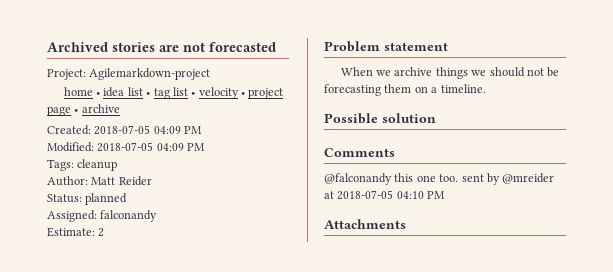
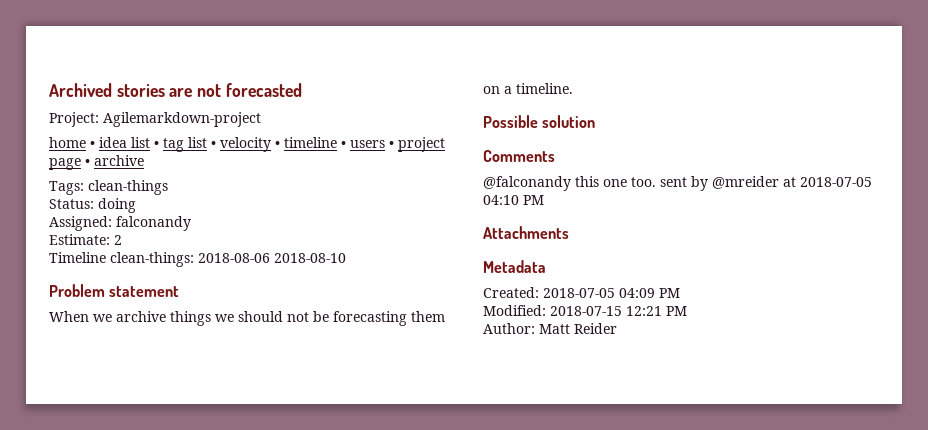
(246, 94) none -> [284,137,394,148] timeline • users •
[47,125,203,135] [47,142,206,152] [47,159,118,171] [47,176,152,186] Created: 2018-07-05 04:09 PM // Modified: 2018-07-05 04:09 PM // Tags: cleanup // Author: Matt Reider -> [49,180,168,195] Tags: clean-things
[85,193,128,205] planned -> [98,198,136,213] doing
(105, 232) none -> [49,252,346,267] // Timeline clean-things: 2018-08-06 2018-08-10
(406, 224) none -> [483,260,546,273] [483,287,680,298] [483,305,687,316] [483,323,617,334] // Metadata // Created: 2018-07-05 04:09 PM // Modified: 2018-07-15 12:21 PM // Author: Matt Reider

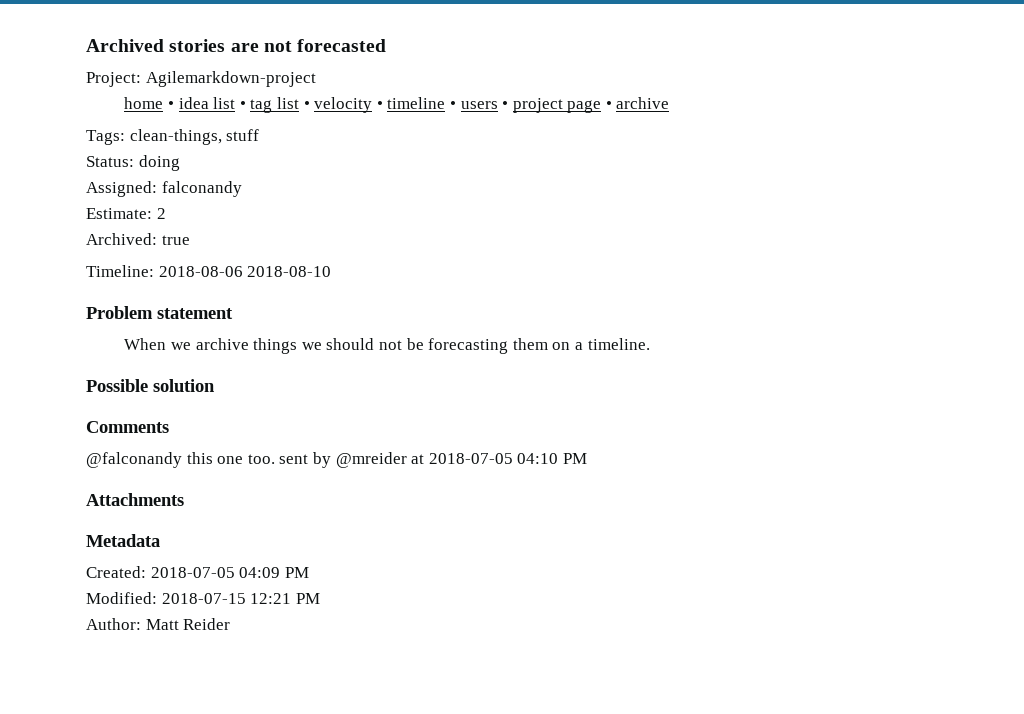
[88,180,168,195] clean-things -> [129,129,260,145] clean-things, stuff
[49,252,194,267] Timeline clean-things: -> [86,233,190,245] [86,265,154,277] Archived: true // Timeline:

